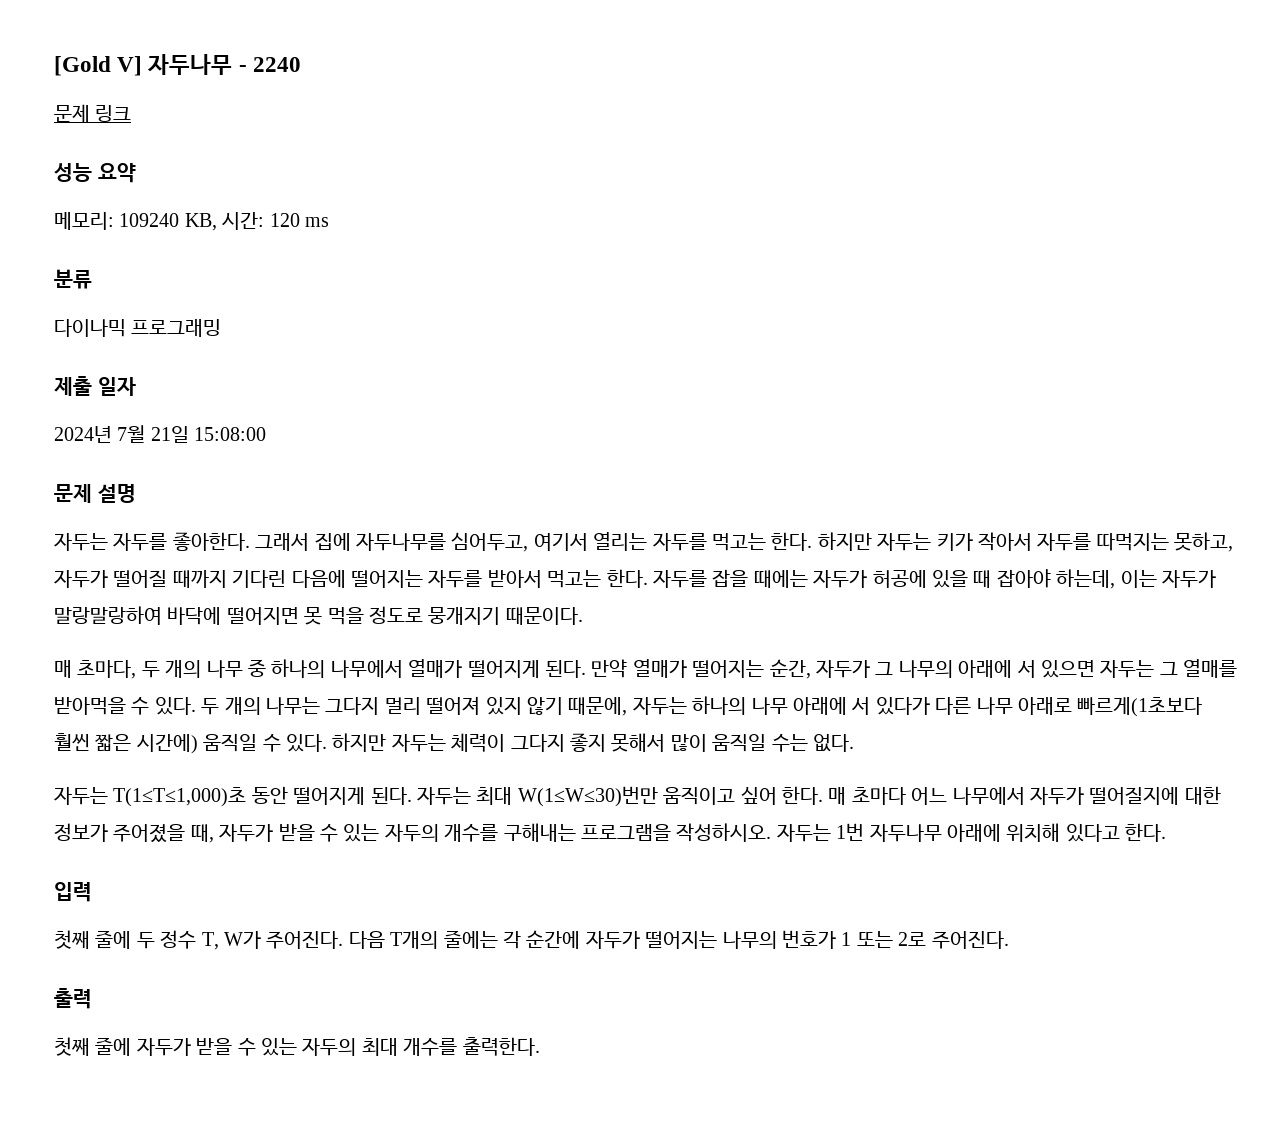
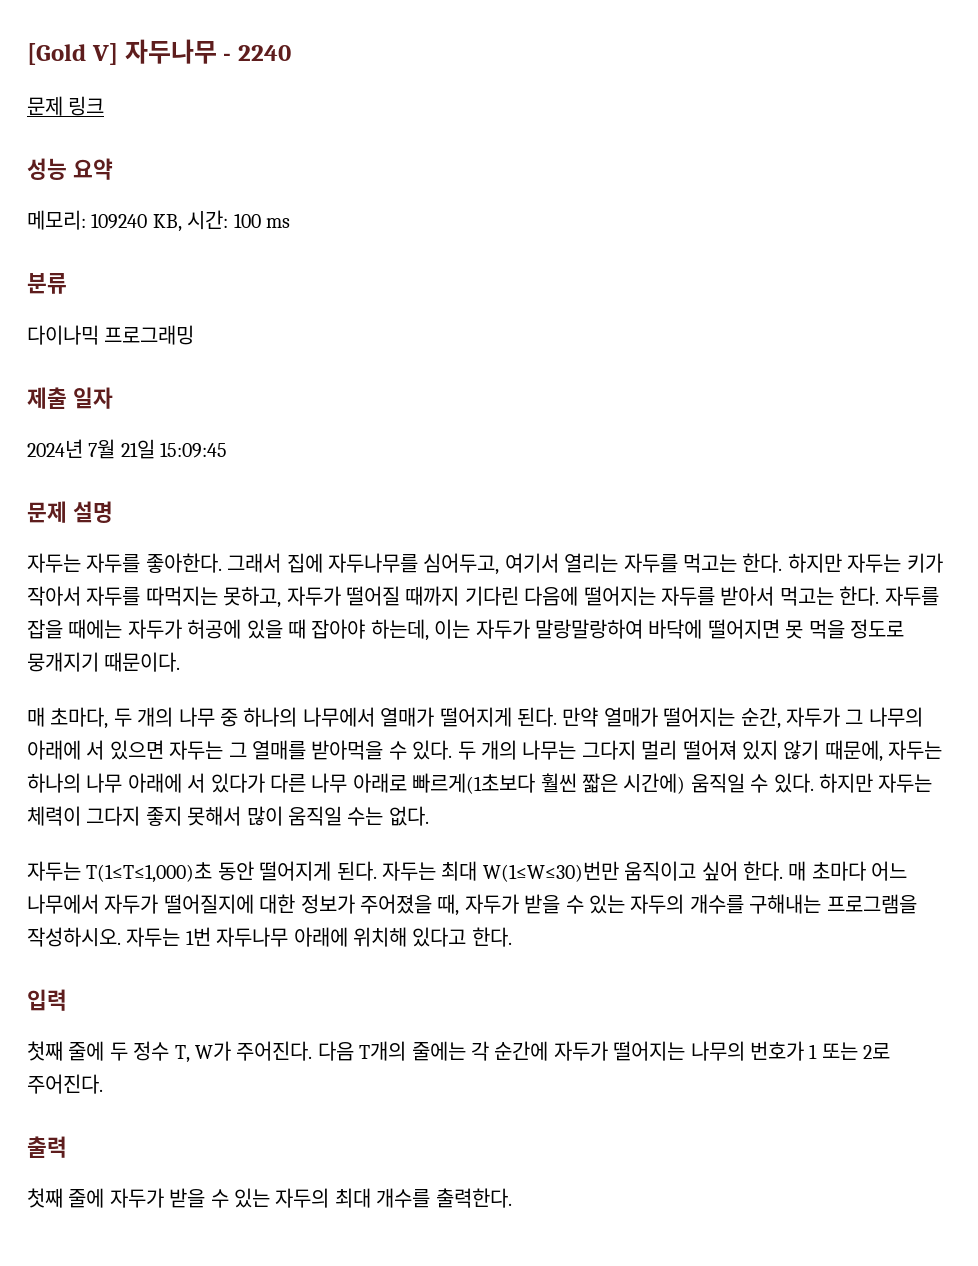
[269,213,300,227] 120 -> [233,213,261,228] 100
[194,427,267,441] 15:08:00 -> [160,442,228,458] 15:09:45

